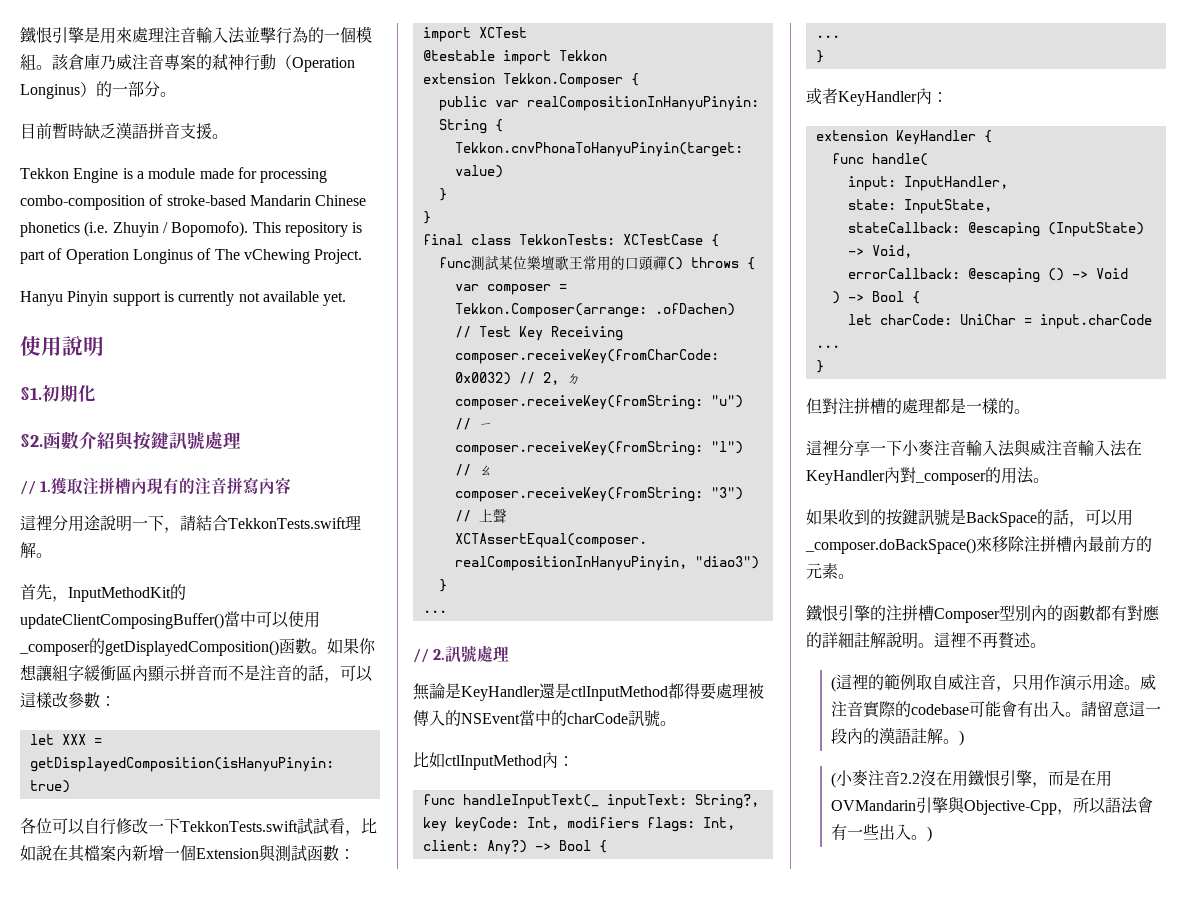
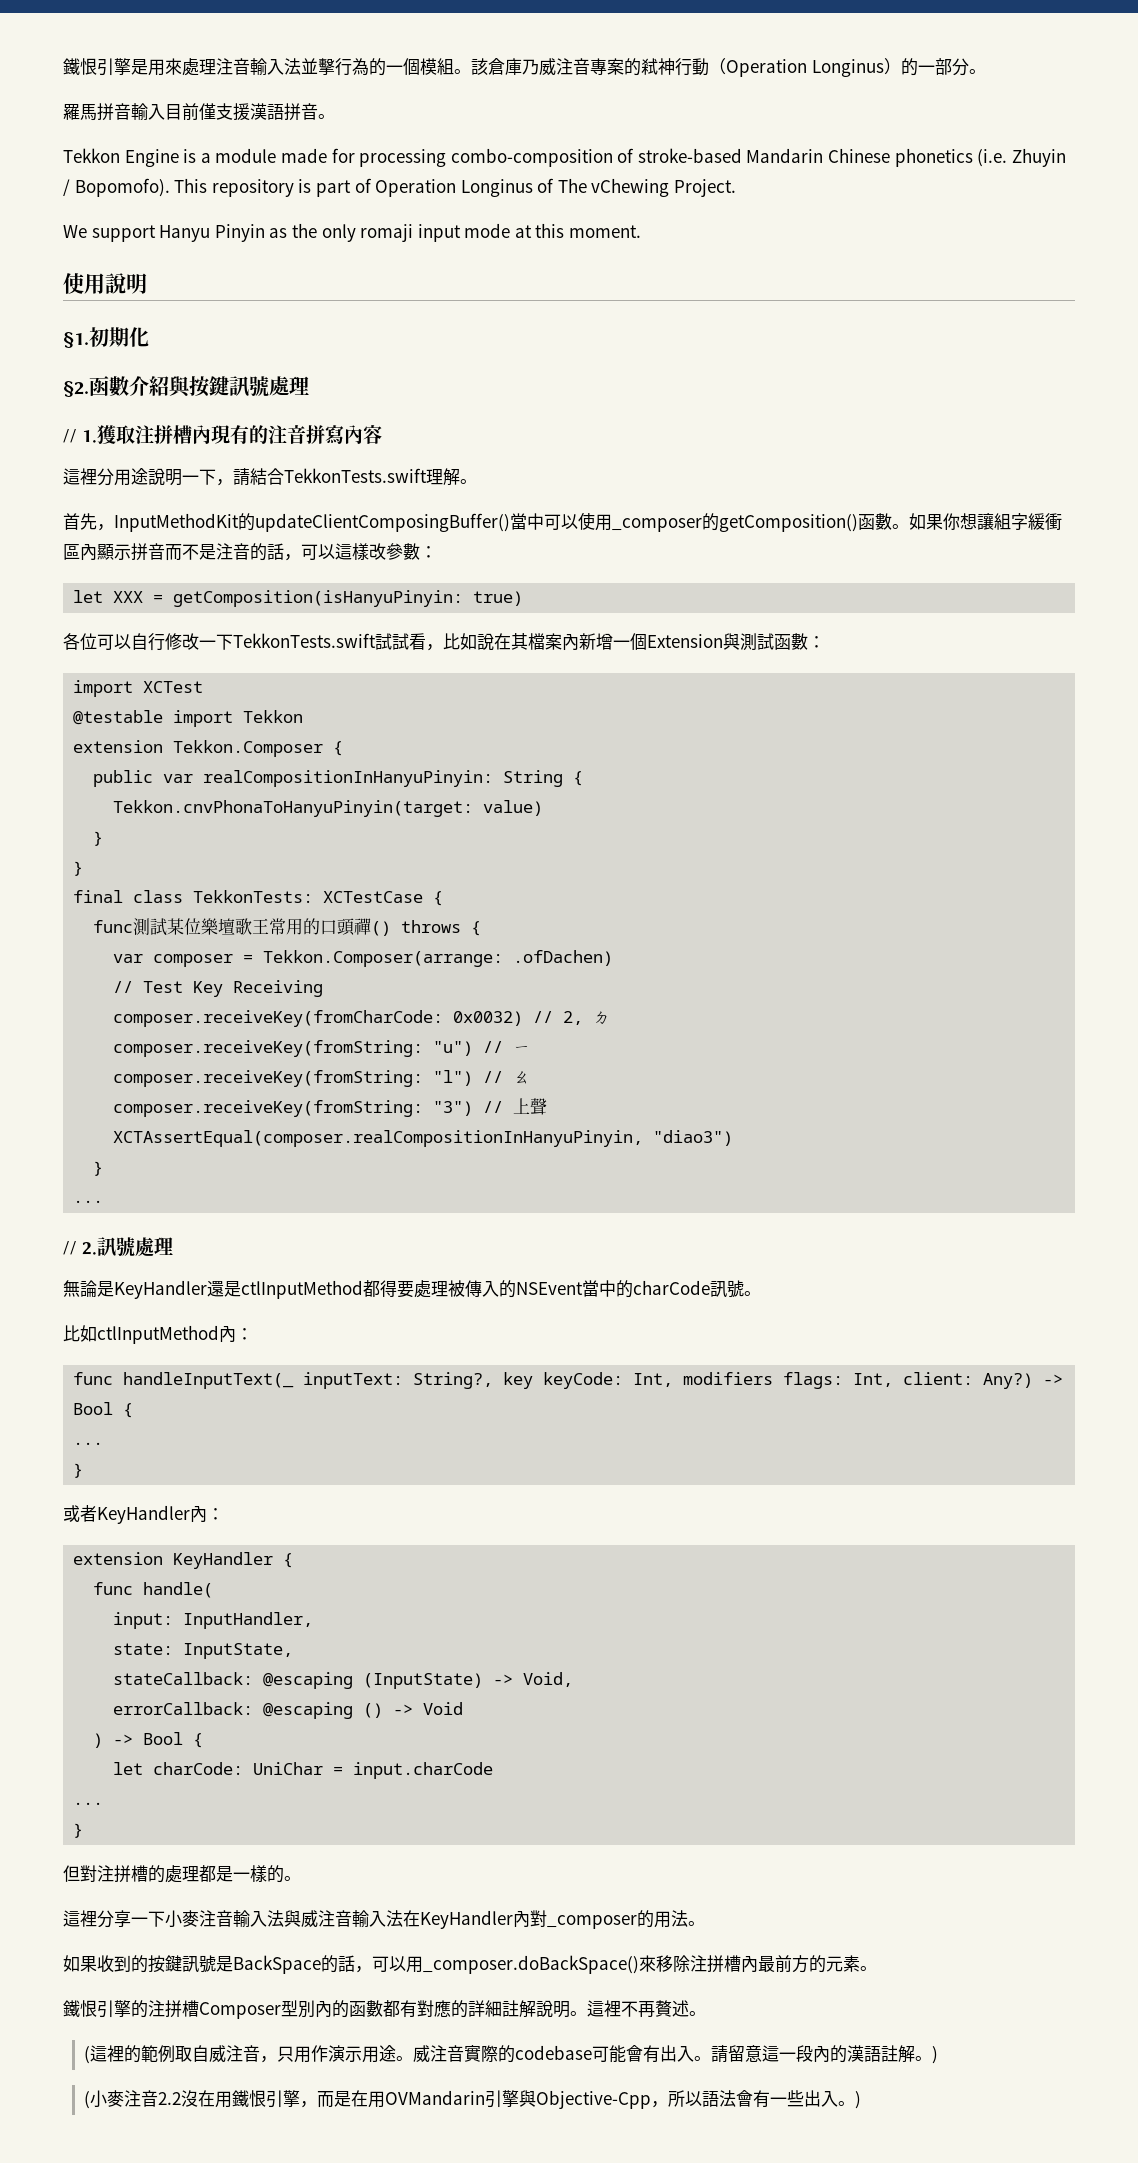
[20,123,116,139] 目前暫時缺乏 -> [63,103,250,121] 羅馬拼音輸入目前僅支援
[180,123,212,139] 支援 -> (318, 111) none
[20,291,347,306] Hanyu Pinyin support is currently not available yet. -> [63,223,642,242] We support Hanyu Pinyin as the only romaji input mode at this moment.
[105,640,279,656] getDisplayedComposition() -> [719,514,858,532] getComposition()
[29,757,334,772] getDisplayedComposition(isHanyuPinyin: -> [173,590,464,607] getComposition(isHanyuPinyin:

